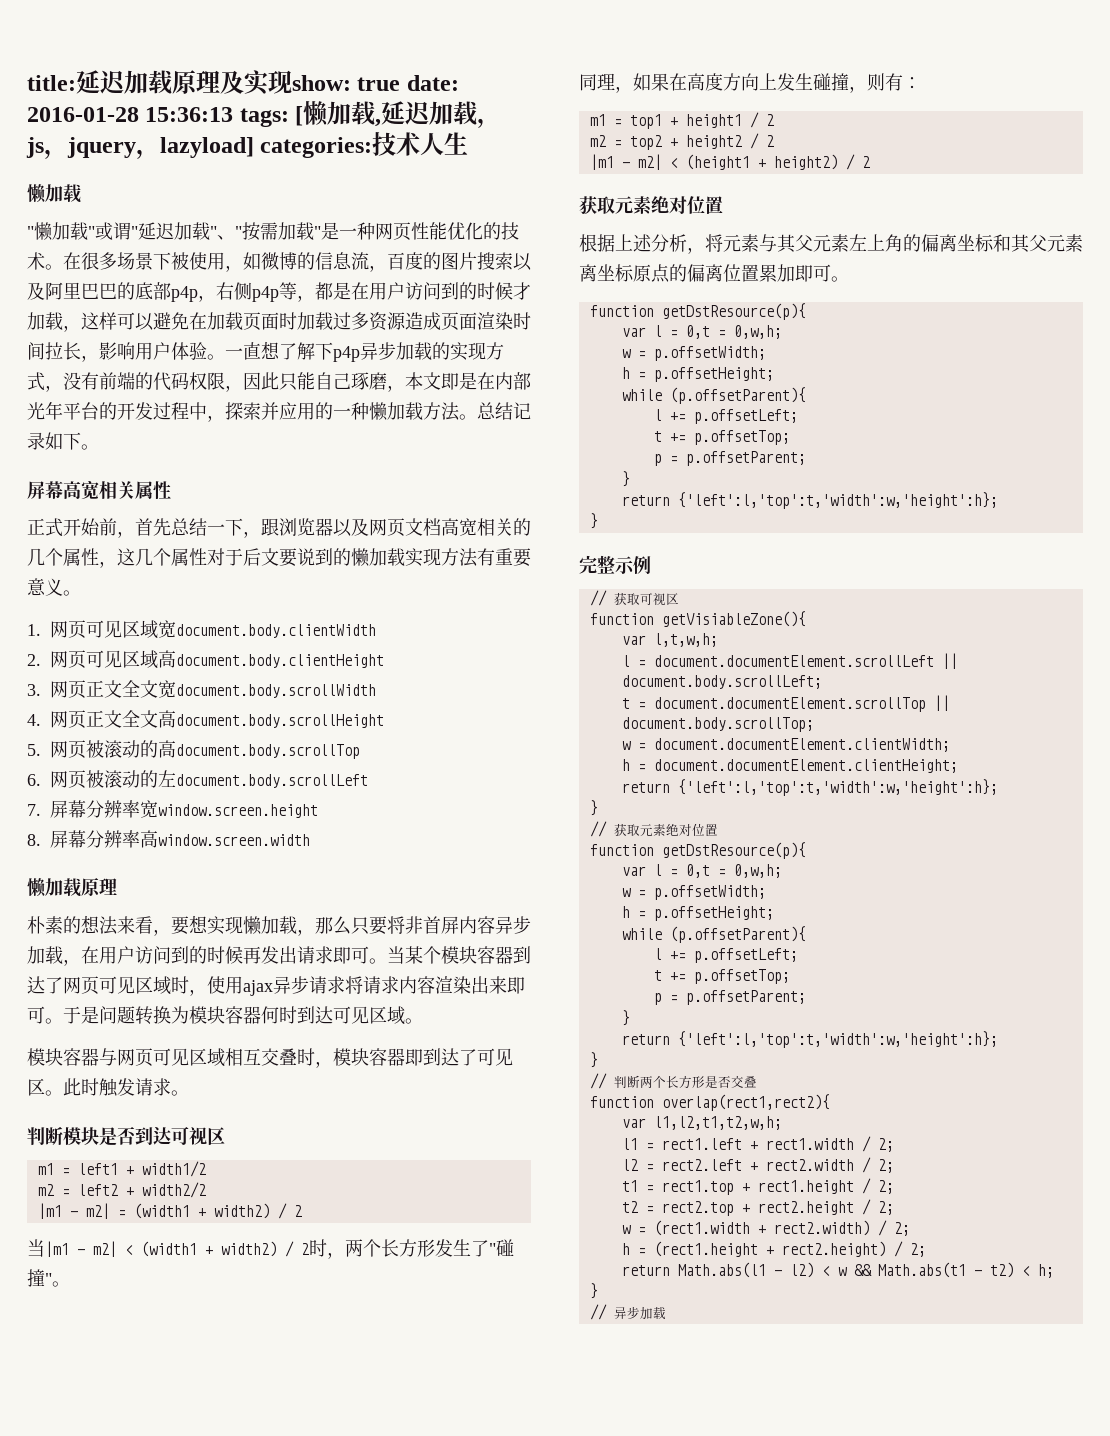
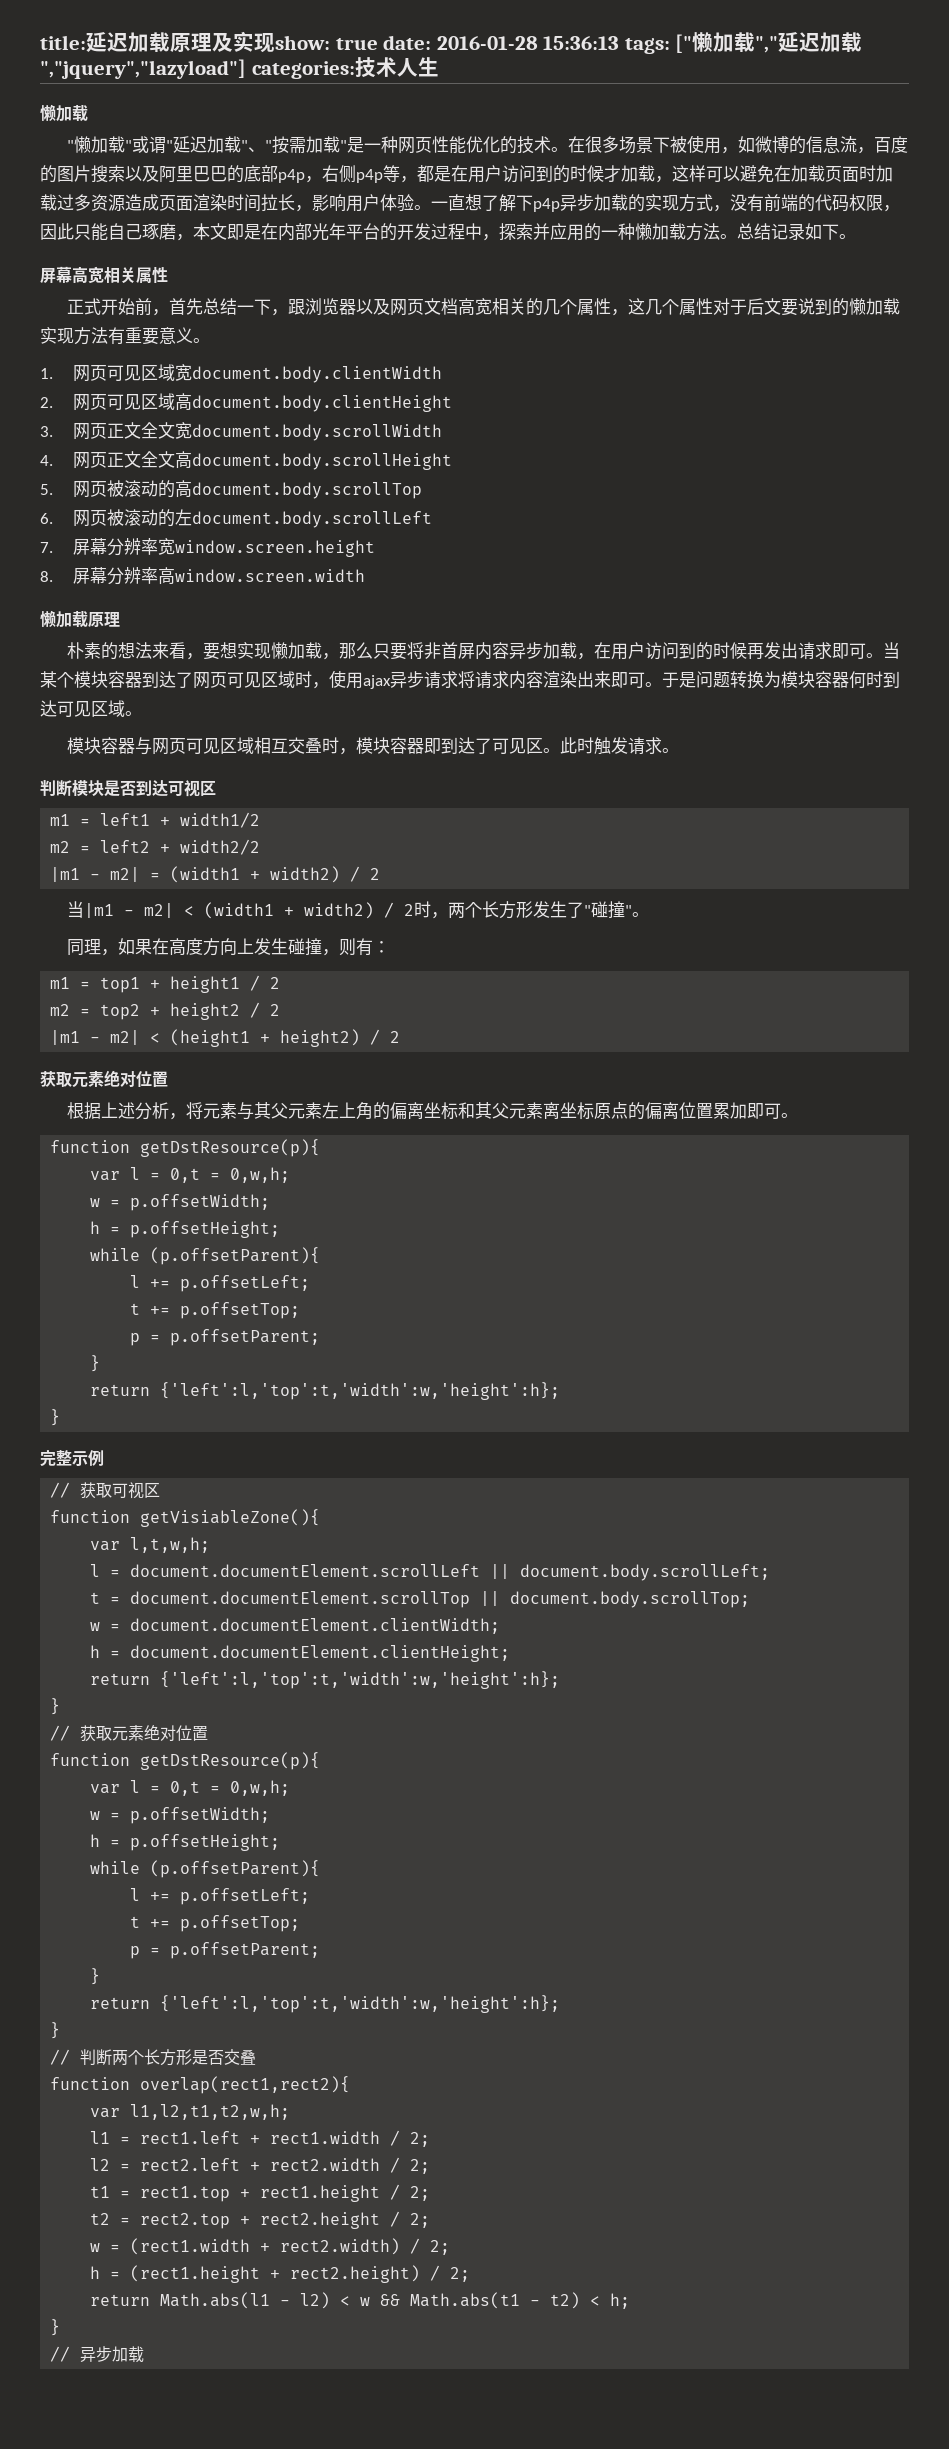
[295,101,502,128] [26,137,254,159] [懒加载,延迟加载，js，jquery，lazyload] -> [675,32,863,53] [40,59,246,79] ["懒加载","延迟加载","jquery","lazyload"]

